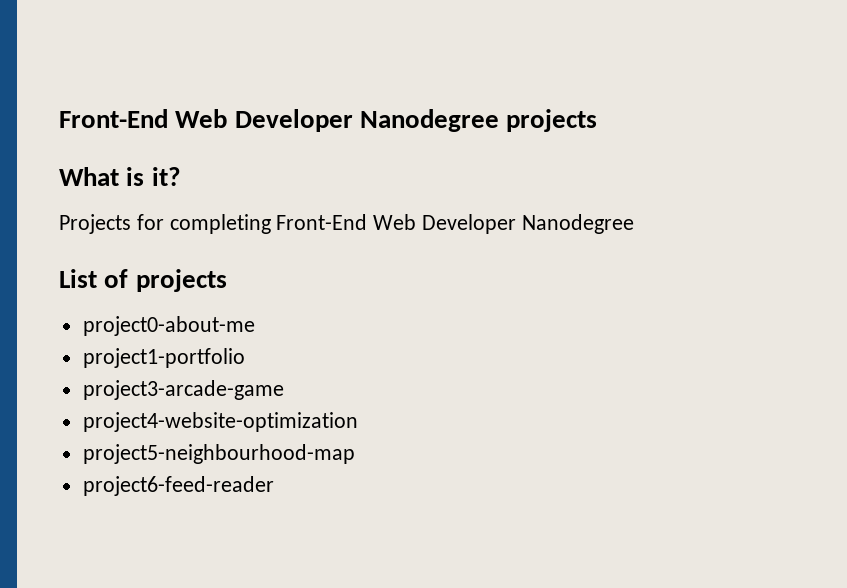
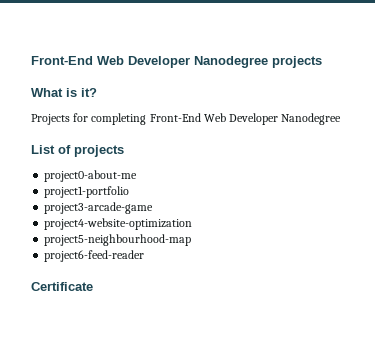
(274, 486) none -> [31,282,93,291] // Certificate

